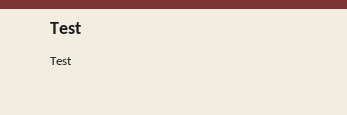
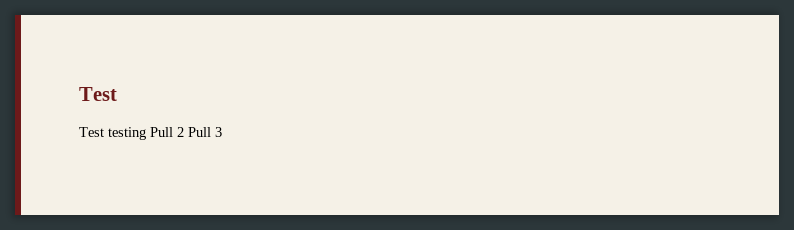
(72, 61) none -> [108,127,222,140] testing Pull 2 Pull 3

